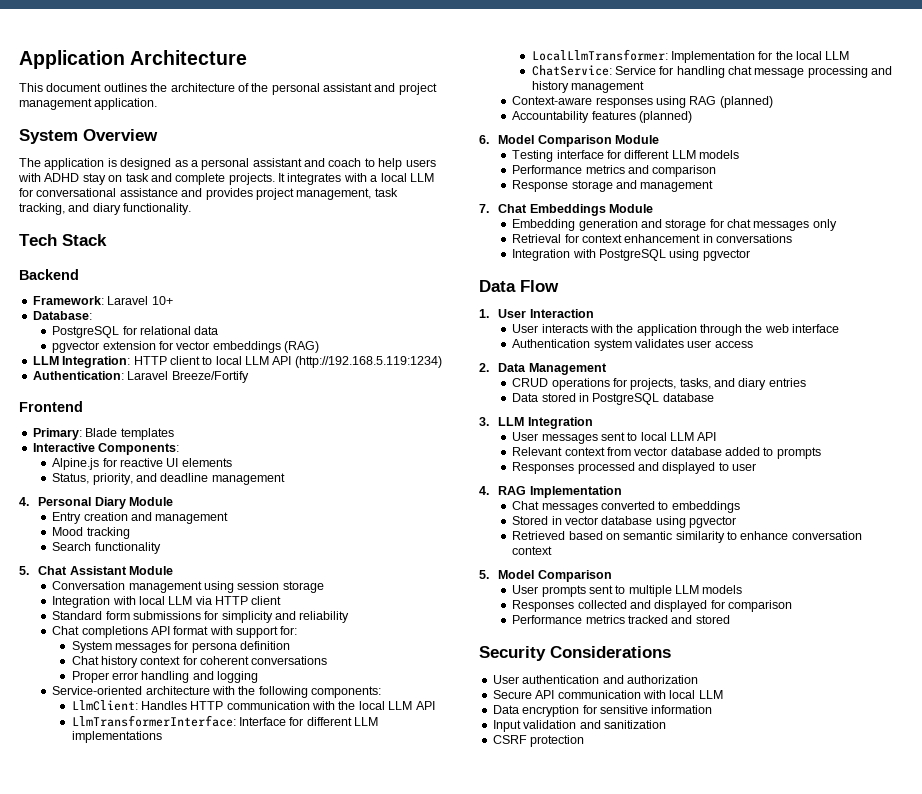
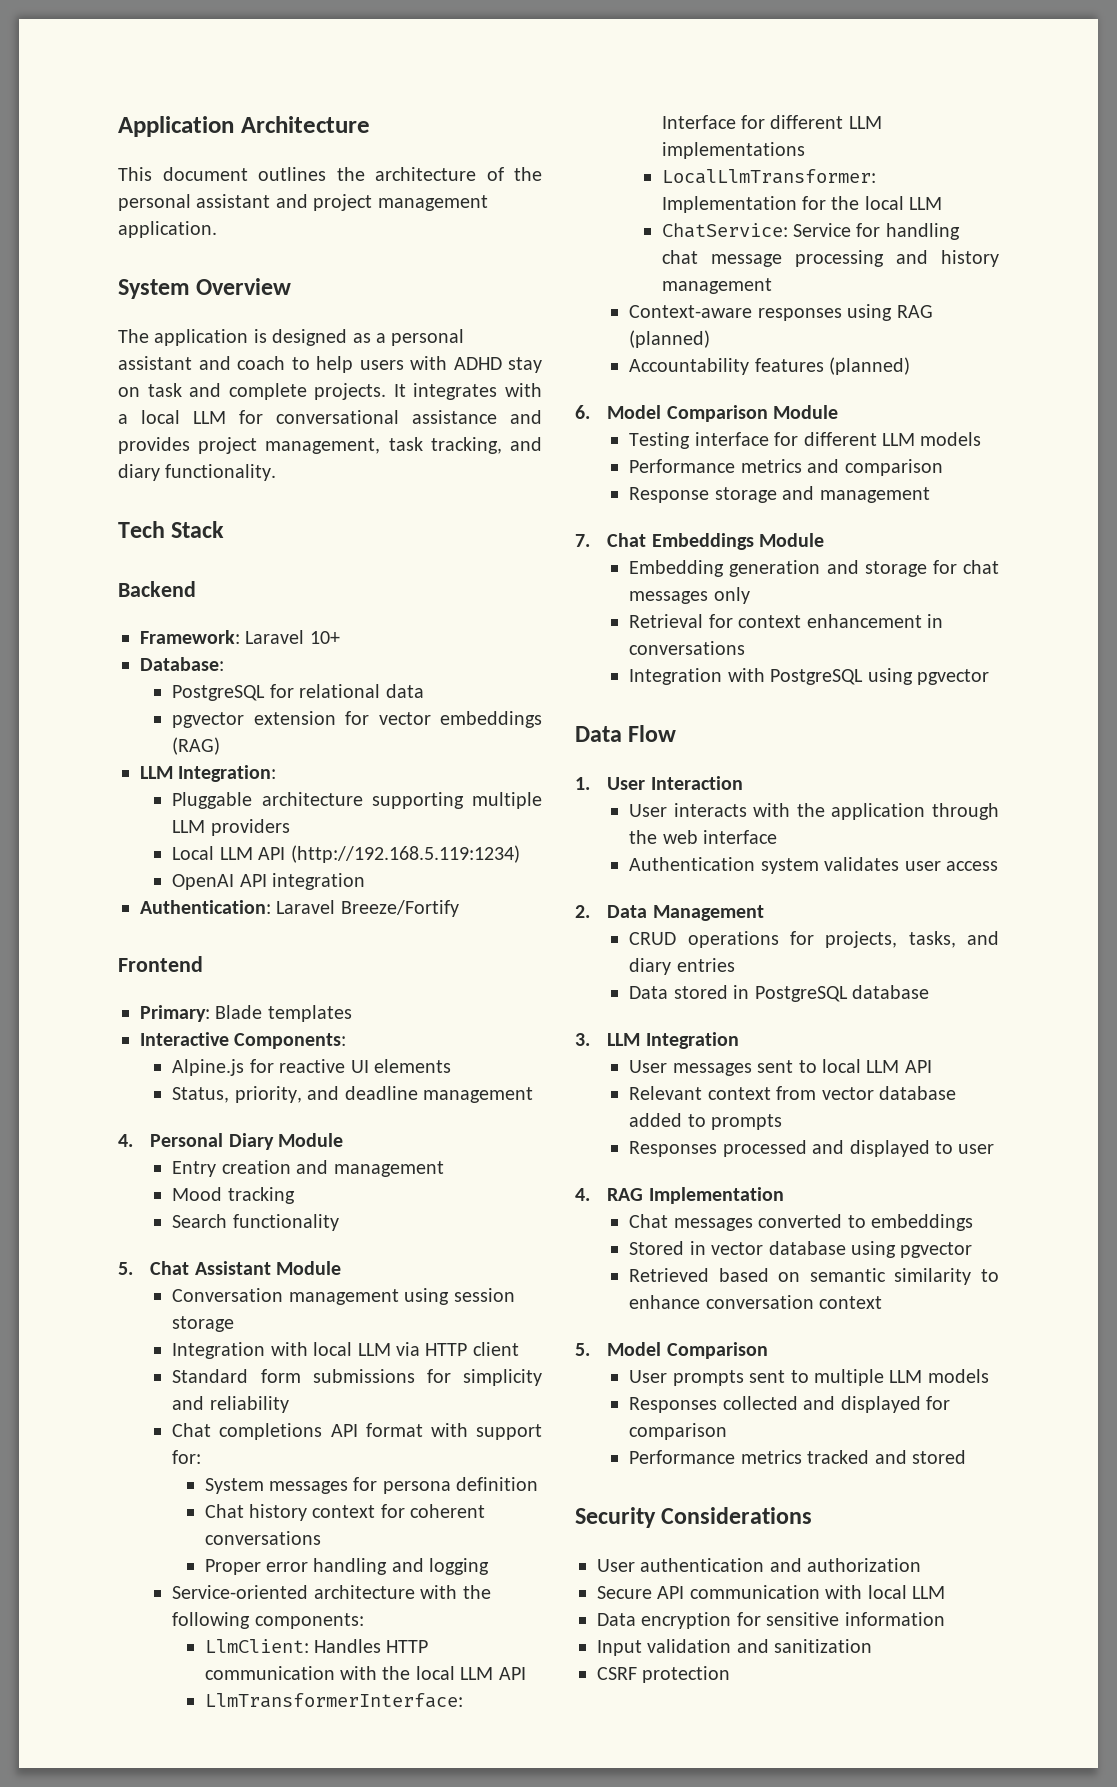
[133,356,242,365] HTTP client to local -> [172,792,542,809] [172,819,290,836] [172,846,215,860] // Pluggable architecture supporting multiple LLM providers // Local
(442, 362) none -> [172,873,366,890] // OpenAI API integration

